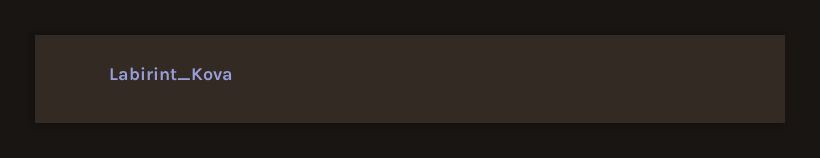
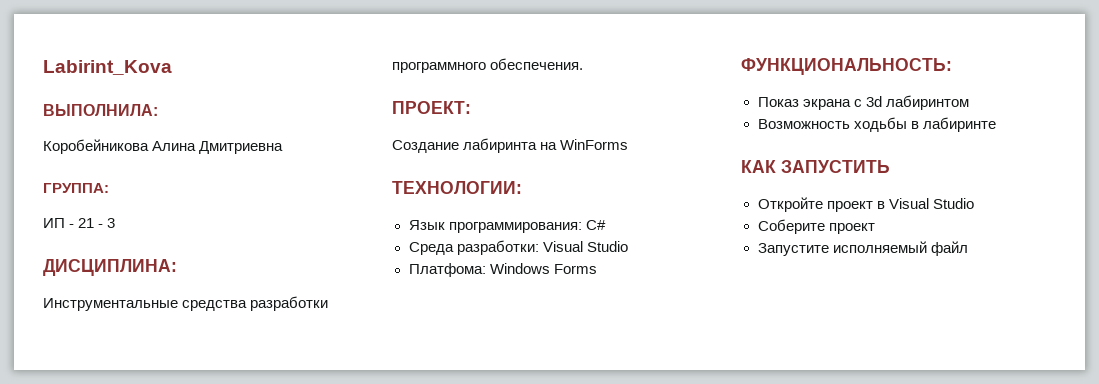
(233, 74) none -> [43,104,158,116] [43,139,284,154] [43,183,109,193] [43,218,116,228] [43,259,177,276] [43,296,329,311] [392,58,584,73] [392,101,471,114] [392,138,629,153] [392,181,522,194] [408,220,606,233] [408,240,628,255] [408,263,597,277] [741,58,952,75] [757,95,969,110] [757,117,996,132] [741,160,890,173] [757,197,974,212] [757,219,875,234] [757,241,968,256] // ВЫПОЛНИЛА: // Коробейникова Алина Дмитриевна // ГРУППА: // ИП - 21 - 3 // ДИСЦИПЛИНА: // Инструментальные средства разработки программного обеспечения. // ПРОЕКТ: // Создание лабиринта на WinForms // ТЕХНОЛОГИИ: // Язык программирования: C# // Среда разработки: Visual Studio // Платфома: Windows Forms // ФУНКЦИОНАЛЬНОСТЬ: // Показ экрана с 3d лабиринтом // Возможность ходьбы в лабиринте // КАК ЗАПУСТИТЬ // Откройте проект в Visual Studio // Соберите проект // Запустите исполняемый файл

